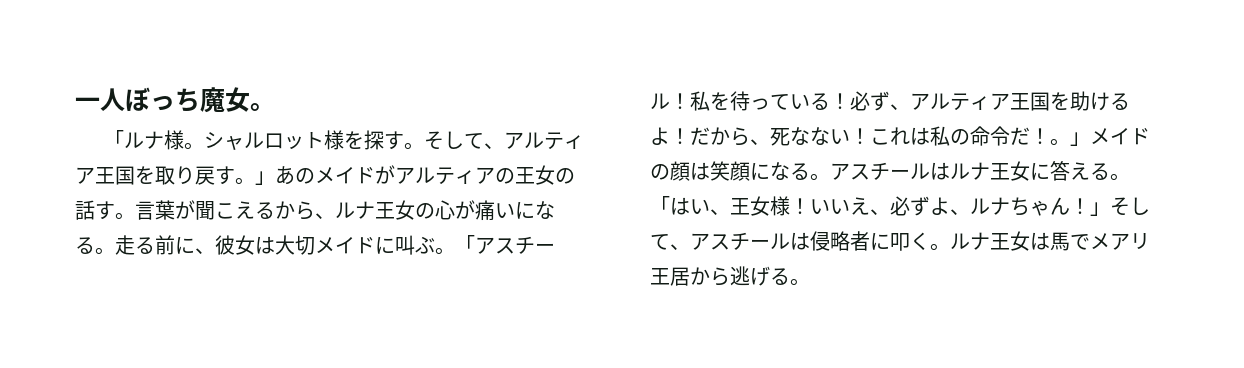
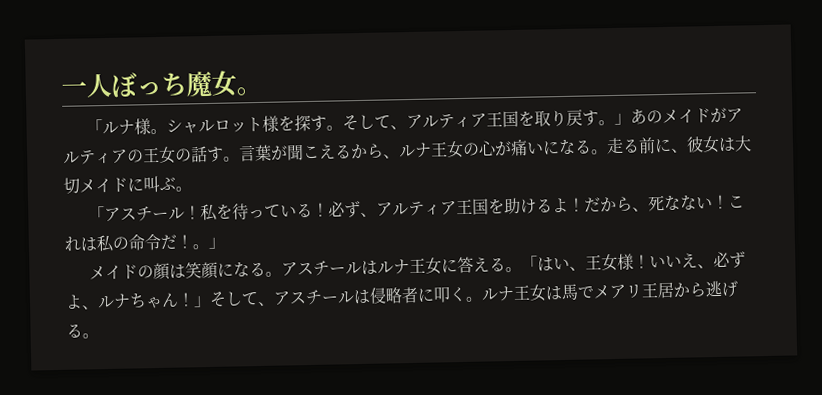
(455, 251) none -> (192, 189) //
(1090, 139) none -> (225, 242) //

